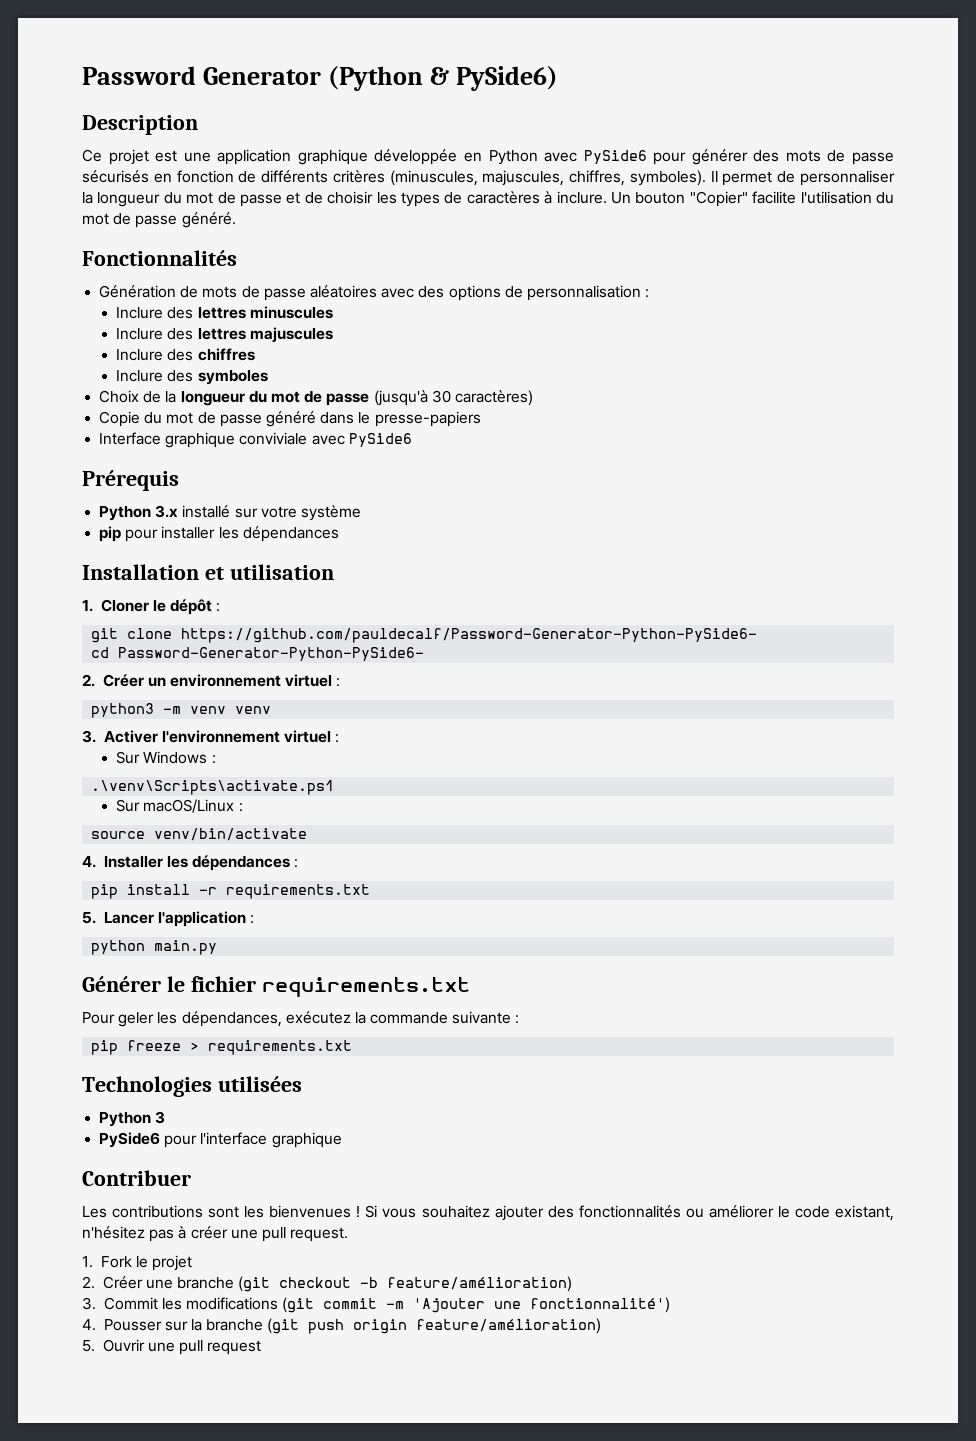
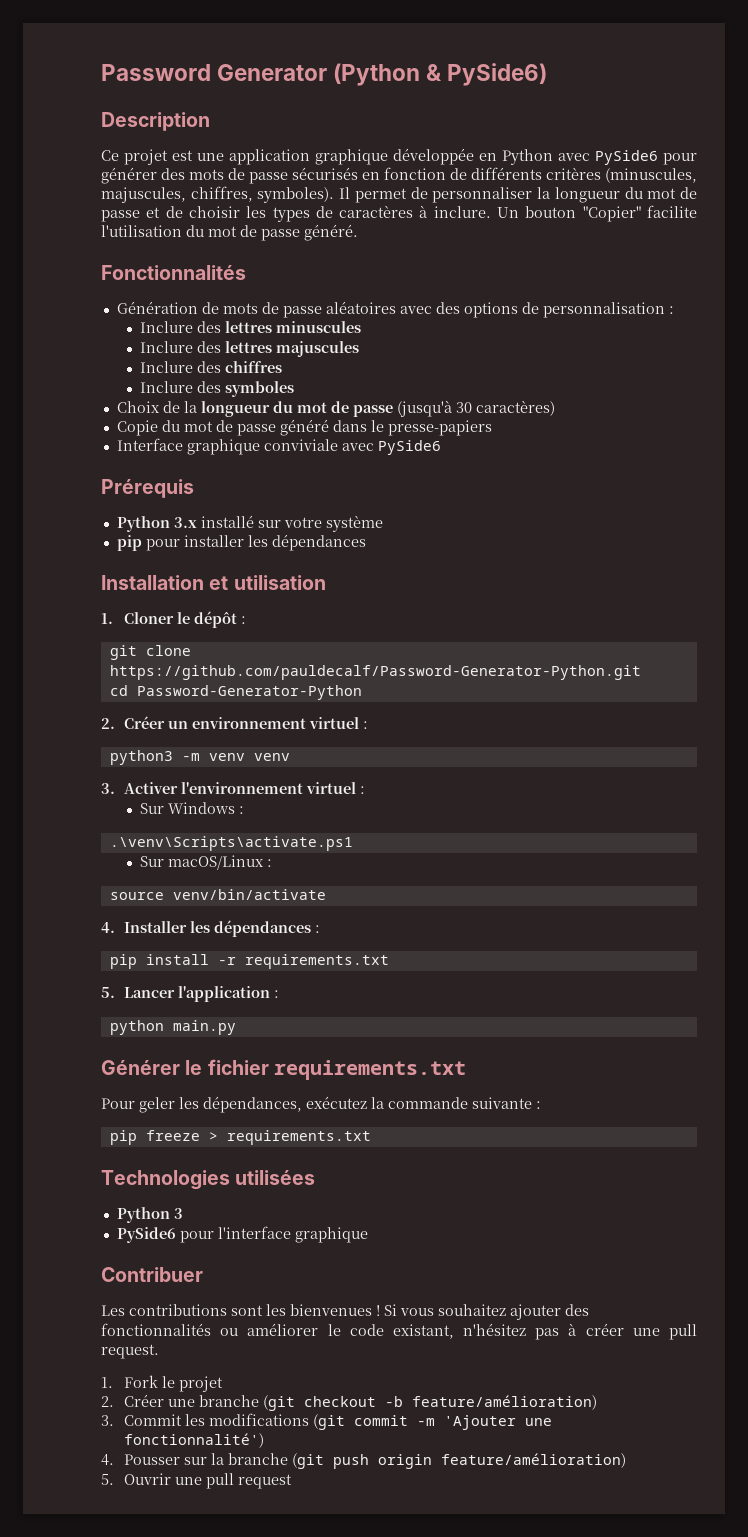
[181,628,758,643] https://github.com/pauldecalf/Password-Generator-Python-PySide6- -> [109,665,641,680] https://github.com/pauldecalf/Password-Generator-Python.git
[118,647,425,661] Password-Generator-Python-PySide6- -> [136,685,362,700] Password-Generator-Python

